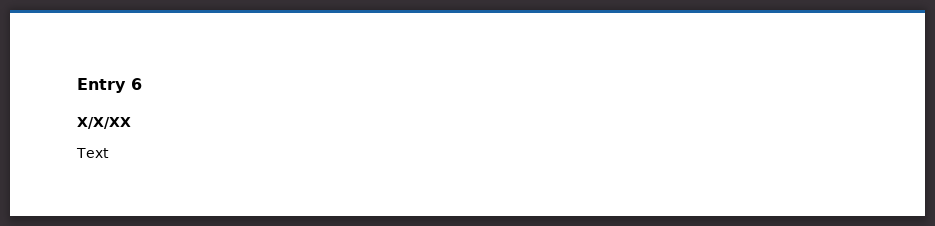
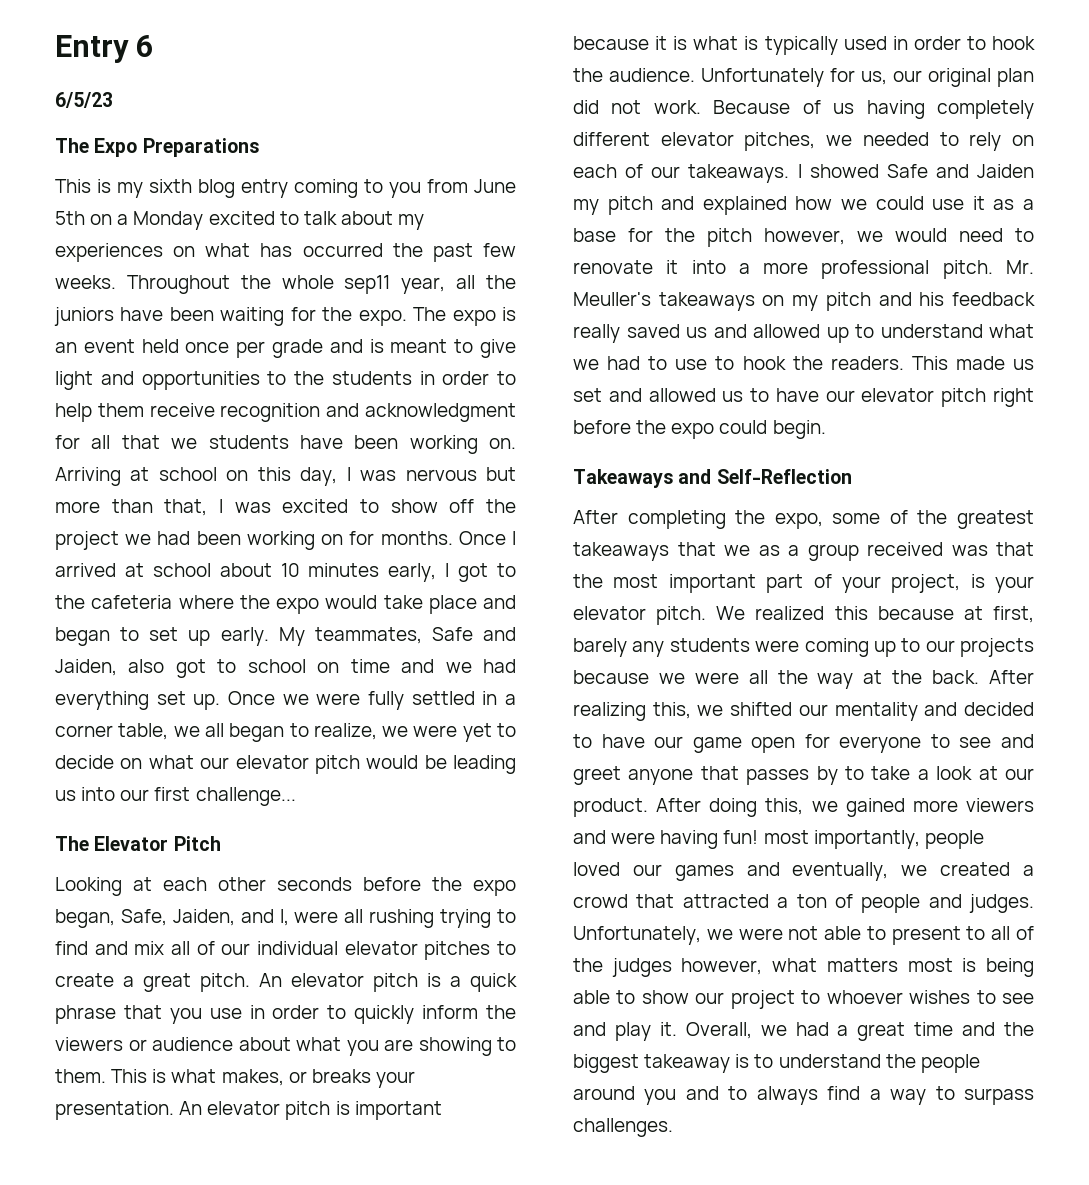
[77,117,131,129] [76,148,109,158] X/X/XX // Text -> [55,92,113,108] [55,138,259,157] [55,179,516,198] [55,211,425,230] [55,243,516,262] [55,275,516,294] [54,307,517,326] [55,339,516,358] [55,371,516,390] [55,403,516,422] [55,435,516,454] [55,467,516,486] [55,499,516,516] [55,531,516,550] [55,563,517,582] [55,595,516,614] [55,627,516,646] [55,659,516,678] [55,691,516,710] [55,723,516,742] [55,755,516,774] [55,787,296,806] [55,836,221,851] [55,877,516,896] [55,909,517,928] [55,941,516,960] [55,973,517,992] [55,1005,517,1024] [55,1037,516,1056] [55,1069,415,1088] [55,1101,442,1120] [573,36,1035,55] [573,68,1034,87] [573,100,1034,119] [573,132,1034,151] [573,164,1034,183] [573,196,1034,215] [573,228,1034,247] [573,260,1034,279] [573,292,1035,311] [573,324,1034,343] [573,356,1034,370] [573,388,1034,407] [573,420,826,439] [573,469,852,488] [573,510,1034,529] [573,542,1034,561] [573,574,1034,593] [573,606,1034,625] [573,638,1034,657] [573,670,1034,689] [573,702,1034,721] [573,734,1034,753] [573,766,1034,785] [573,798,1034,817] [573,830,984,849] [573,862,1034,881] [573,894,1034,913] [573,926,1034,945] [573,958,1034,977] [573,990,1034,1009] [573,1022,1034,1041] [573,1054,980,1073] [573,1086,1034,1105] [573,1118,673,1137] 6/5/23 // The Expo Preparations // This is my sixth blog entry coming to you from June 5th on a Monday excited to talk about my experiences on what has occurred the past few weeks. Throughout the whole sep11 year, all the juniors have been waiting for the expo. The expo is an event held once per grade and is meant to give light and opportunities to the students in order to help them receive recognition and acknowledgment for all that we students have been working on. Arriving at school on this day, I was nervous but more than that, I was excited to show off the project we had been working on for months. Once I arrived at school about 10 minutes early, I got to the cafeteria where the expo would take place and began to set up early. My teammates, Safe and Jaiden, also got to school on time and we had everything set up. Once we were fully settled in a corner table, we all began to realize, we were yet to decide on what our elevator pitch would be leading us into our first challenge... // The Elevator Pitch // Looking at each other seconds before the expo began, Safe, Jaiden, and I, were all rushing trying to find and mix all of our individual elevator pitches to create a great pitch. An elevator pitch is a quick phrase that you use in order to quickly inform the viewers or audience about what you are showing to them. This is what makes, or breaks your presentation. An elevator pitch is important because it is what is typically used in order to hook the audience. Unfortunately for us, our original plan did not work. Because of us having completely different elevator pitches, we needed to rely on each of our takeaways. I showed Safe and Jaiden my pitch and explained how we could use it as a base for the pitch however, we would need to renovate it into a more professional pitch. Mr. Meuller's takeaways on my pitch and his feedback really saved us and allowed up to understand what we had to use to hook the readers. This made us set and allowed us to have our elevator pitch right before the expo could begin. // Takeaways and Self-Reflection // After completing the expo, some of the greatest takeaways that we as a group received was that the most important part of your project, is your elevator pitch. We realized this because at first, barely any students were coming up to our projects because we were all the way at the back. After realizing this, we shifted our mentality and decided to have our game open for everyone to see and greet anyone that passes by to take a look at our product. After doing this, we gained more viewers and were having fun! most importantly, people loved our games and eventually, we created a crowd that attracted a ton of people and judges. Unfortunately, we were not able to present to all of the judges however, what matters most is being able to show our project to whoever wishes to see and play it. Overall, we had a great time and the biggest takeaway is to understand the people around you and to always find a way to surpass challenges.

